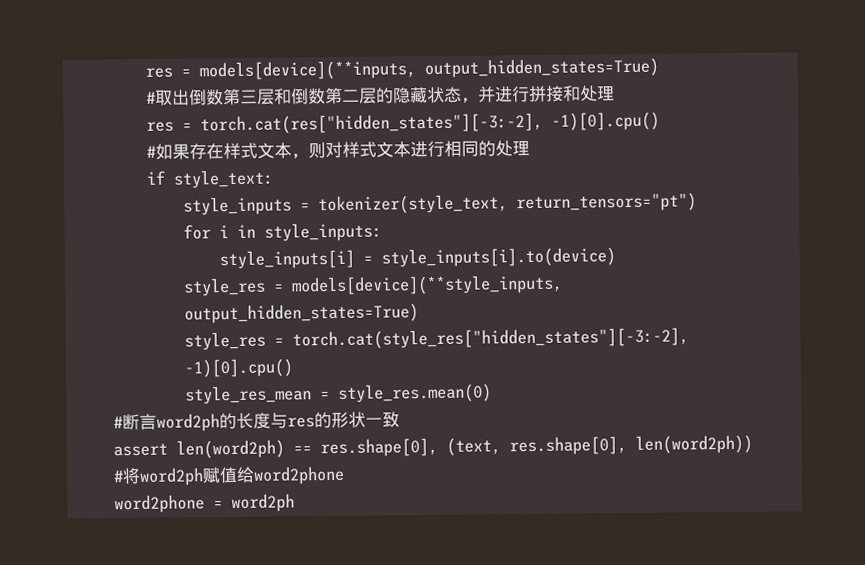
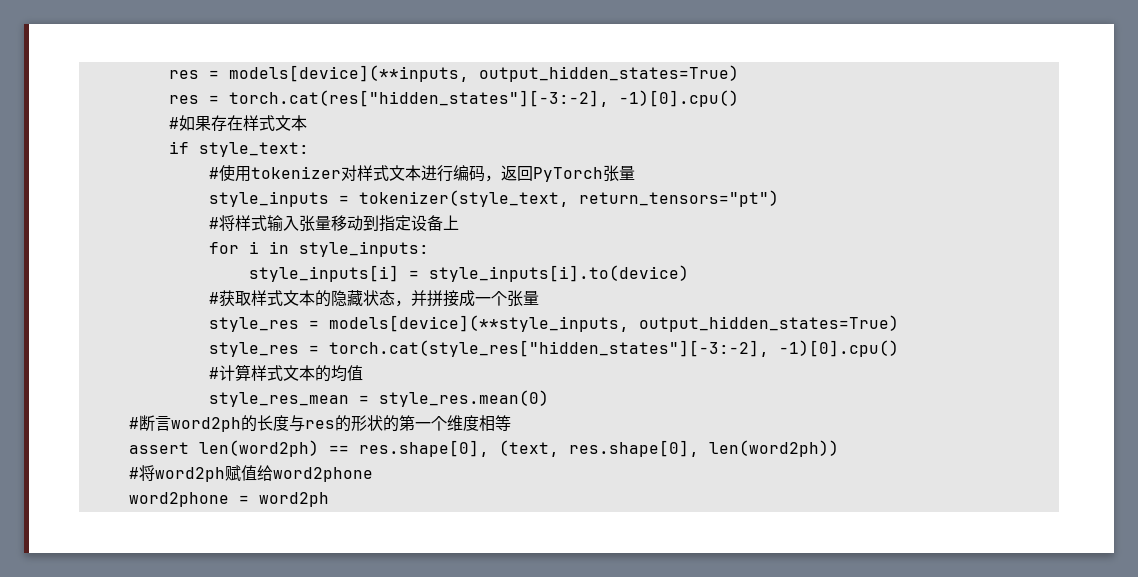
[145,85,615,106] // #取出倒数第三层和倒数第二层的隐藏状态，并进行拼接和处理 -> (740, 73) none
[290,140,530,160] [145,169,274,189] [182,192,697,216] ，则对样式文本进行相同的处理 // if style_text: // style_inputs = tokenizer(style_text, return_tensors="pt") -> [169,141,310,157] [209,165,636,182] [209,190,780,207] [209,215,460,232] // if style_text: // #使用tokenizer对样式文本进行编码，返回PyTorch张量 // style_inputs = tokenizer(style_text, return_tensors="pt") // #将样式输入张量移动到指定设备上
(616, 257) none -> [209,290,540,307] // #获取样式文本的隐藏状态，并拼接成一个张量
(293, 368) none -> [209,364,364,382] // #计算样式文本的均值
[364,411,400,428] 一致 -> [383,415,512,432] 的第一个维度相等

